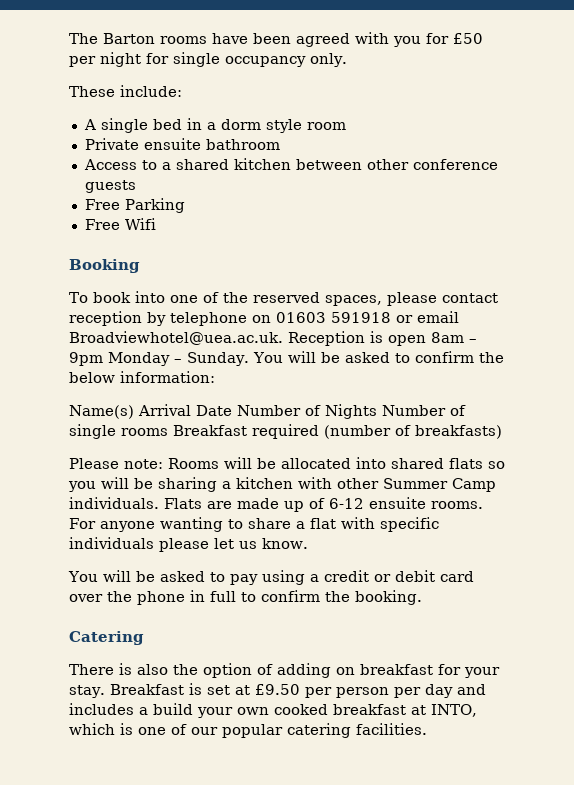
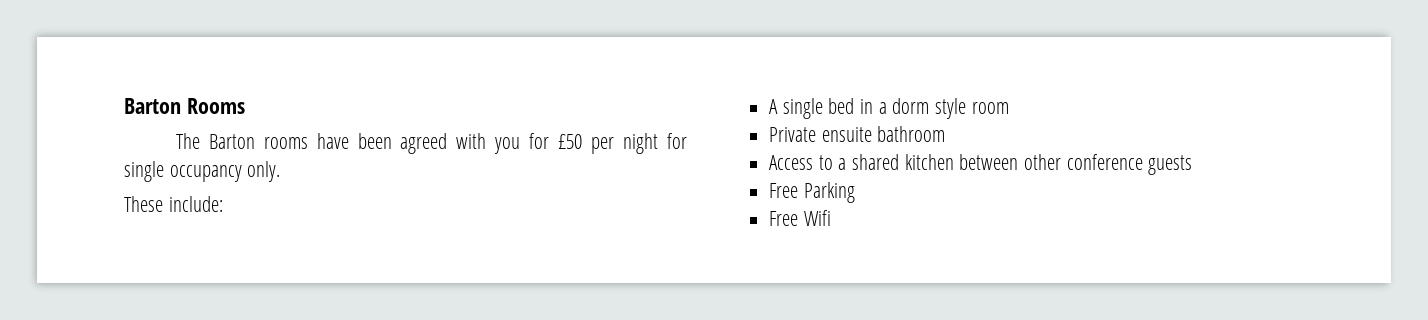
(69, 38) none -> [124,98,245,114] Barton Rooms //
[69,259,140,273] [69,291,498,306] [69,311,459,326] [69,331,477,346] [69,351,504,366] [69,371,215,383] [69,404,466,419] [69,424,502,439] [69,457,505,469] [68,477,496,492] [69,497,483,512] [69,517,439,532] [69,537,308,552] [68,570,474,585] [69,590,422,605] [69,631,144,645] [69,663,500,678] [69,683,486,698] [69,703,477,718] [69,723,427,738] // Booking // To book into one of the reserved spaces, please contact reception by telephone on 01603 591918 or email Broadviewhotel@uea.ac.uk. Reception is open 8am – 9pm Monday – Sunday. You will be asked to confirm the below information: // Name(s) Arrival Date Number of Nights Number of single rooms Breakfast required (number of breakfasts) // Please note: Rooms will be allocated into shared flats so you will be sharing a kitchen with other Summer Camp individuals. Flats are made up of 6-12 ensuite rooms. For anyone wanting to share a flat with specific individuals please let us know. // You will be asked to pay using a credit or debit card over the phone in full to confirm the booking. // Catering // There is also the option of adding on breakfast for your stay. Breakfast is set at £9.50 per person per day and includes a build your own cooked breakfast at INTO, which is one of our popular catering facilities. -> (831, 218) none

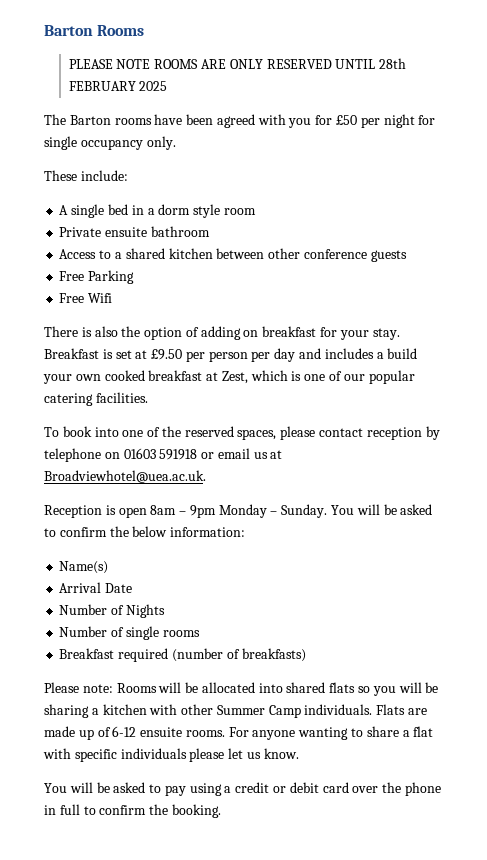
(245, 106) none -> [68,58,407,69] [68,81,168,91] // PLEASE NOTE ROOMS ARE ONLY RESERVED UNTIL 28th FEBRUARY 2025
(831, 218) none -> [44,326,400,340] [44,348,418,362] [43,370,415,384] [44,392,148,406] [44,426,440,440] [44,448,283,462] [44,470,206,483] [44,504,433,518] [44,526,246,537] [59,561,109,574] [59,582,133,593] [59,604,165,618] [59,626,200,640] [59,648,306,662] [44,682,439,696] [44,704,428,718] [44,726,434,740] [43,748,299,762] [44,782,441,796] [44,804,221,818] // There is also the option of adding on breakfast for your stay. Breakfast is set at £9.50 per person per day and includes a build your own cooked breakfast at Zest, which is one of our popular catering facilities. // To book into one of the reserved spaces, please contact reception by telephone on 01603 591918 or email us at Broadviewhotel@uea.ac.uk. // Reception is open 8am – 9pm Monday – Sunday. You will be asked to confirm the below information: // Name(s) // Arrival Date // Number of Nights // Number of single rooms // Breakfast required (number of breakfasts) // Please note: Rooms will be allocated into shared flats so you will be sharing a kitchen with other Summer Camp individuals. Flats are made up of 6-12 ensuite rooms. For anyone wanting to share a flat with specific individuals please let us know. // You will be asked to pay using a credit or debit card over the phone in full to confirm the booking.

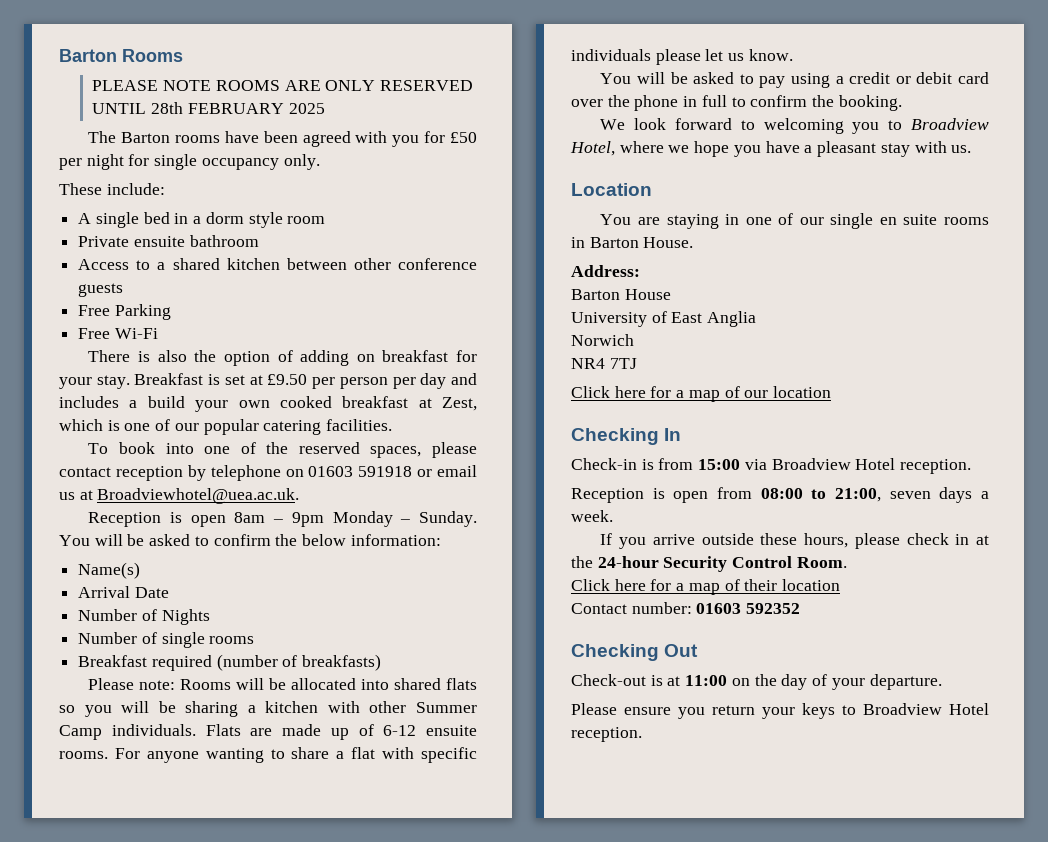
[88,293,113,303] Wifi -> [114,328,158,339] Wi-Fi
(221, 811) none -> [600,118,989,134] [570,141,972,157] [571,183,652,196] [600,213,989,229] [571,237,694,248] [571,265,640,277] [571,289,671,300] [571,311,757,327] [571,334,634,346] [571,358,637,369] [571,386,832,402] [571,428,682,445] [571,458,972,474] [571,487,989,503] [571,510,613,522] [600,533,989,549] [571,556,847,572] [571,579,841,595] [571,602,801,614] [571,644,699,661] [571,674,942,690] [571,703,989,719] [571,727,642,742] // We look forward to welcoming you to Broadview Hotel, where we hope you have a pleasant stay with us. // Location // You are staying in one of our single en suite rooms in Barton House. // Address: // Barton House // University of East Anglia // Norwich // NR4 7TJ // Click here for a map of our location // Checking In // Check-in is from 15:00 via Broadview Hotel reception. // Reception is open from 08:00 to 21:00, seven days a week. // If you arrive outside these hours, please check in at the 24-hour Security Control Room. // Click here for a map of their location // Contact number: 01603 592352 // Checking Out // Check-out is at 11:00 on the day of your departure. // Please ensure you return your keys to Broadview Hotel reception.

